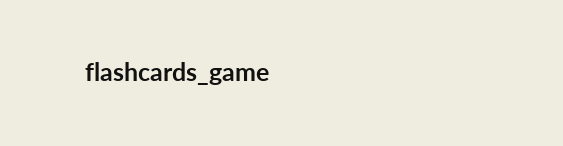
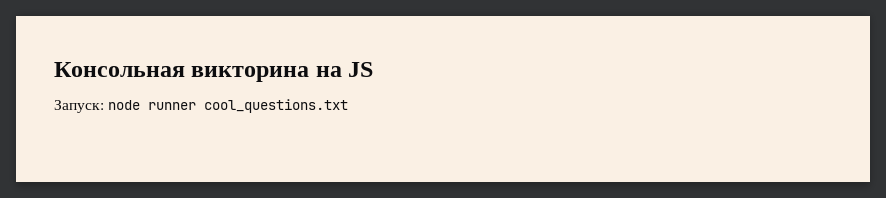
[85,62,269,85] flashcards_game -> [54,62,374,82] [54,99,349,113] Консольная викторина на JS // Запуск: node runner cool_questions.txt

